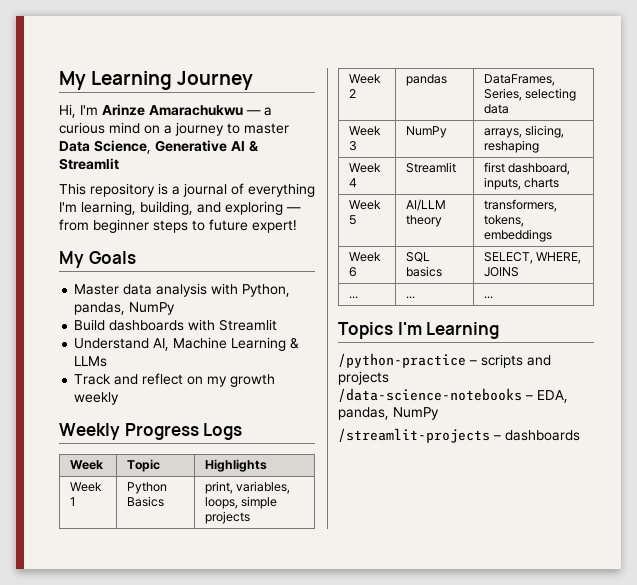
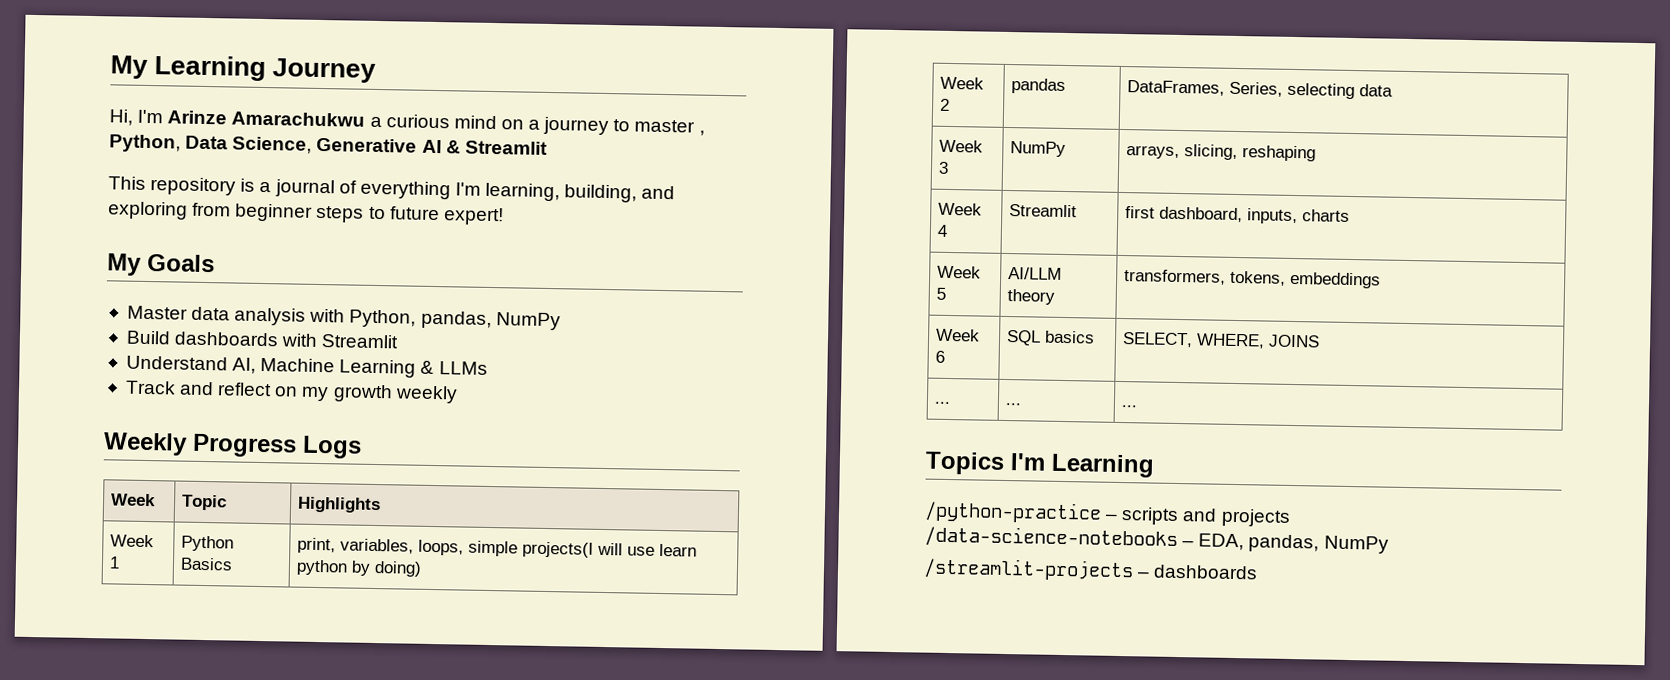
[246,110,261,115] — -> (366, 119) none
(289, 128) none -> [698,130,705,136] [109,134,181,153] , Python,
[286,207,301,212] — -> (188, 210) none
[204,511,250,524] projects -> [522,541,698,558] [296,559,423,577] projects(I will use learn python by doing)

